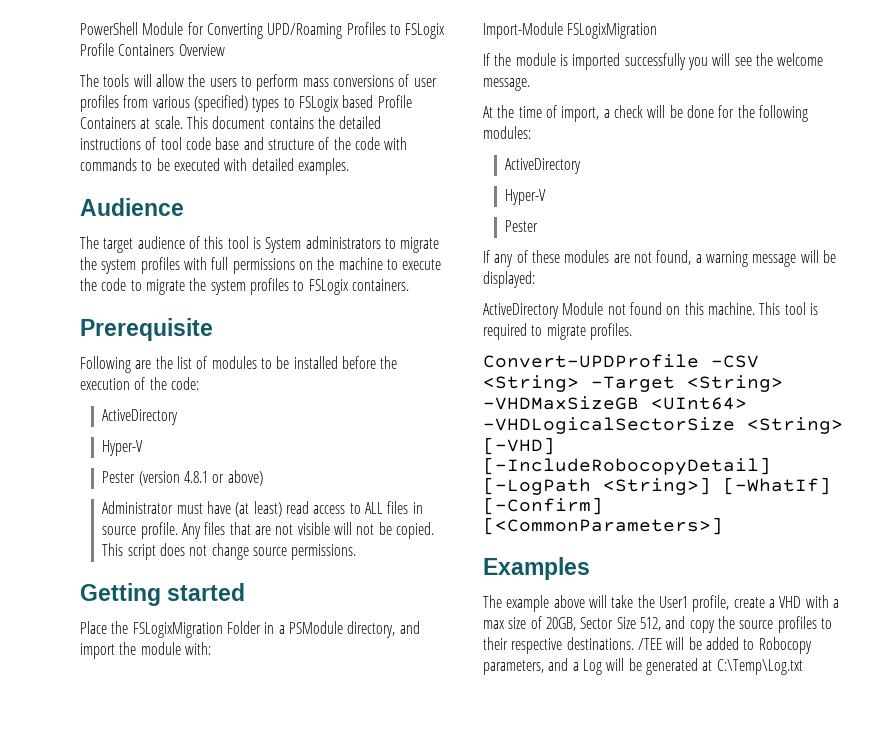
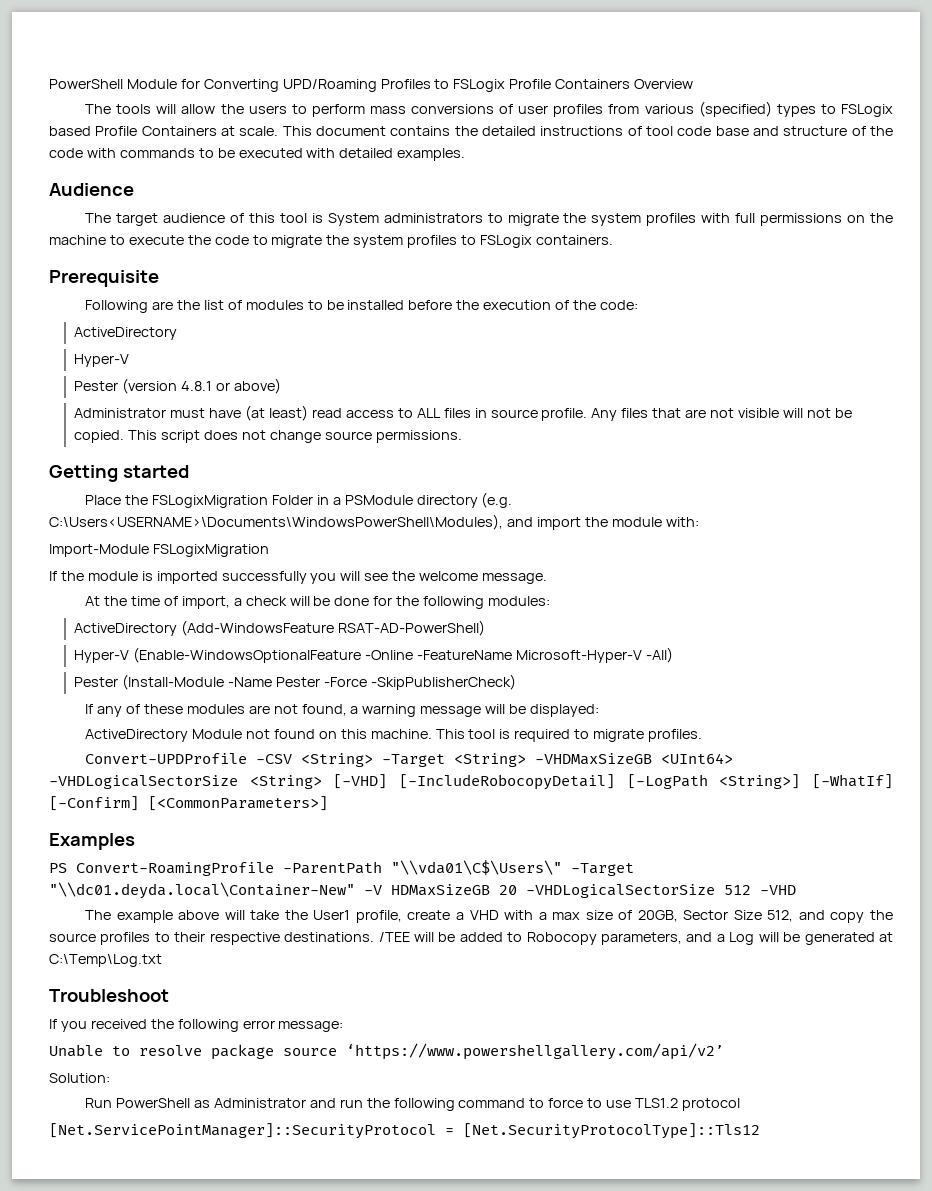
[347,621,396,638] directory, -> [416,492,513,508] [49,514,503,530] directory (e.g. C:\Users<USERNAME>\Documents\WindowsPowerShell\Modules),
[505,189,547,205] [505,220,539,232] // Hyper-V // Pester -> [181,620,486,636] [74,647,674,663] [74,674,517,690] (Add-WindowsFeature RSAT-AD-PowerShell) // Hyper-V (Enable-WindowsOptionalFeature -Online -FeatureName Microsoft-Hyper-V -All) // Pester (Install-Module -Name Pester -Force -SkipPublisherCheck)
(590, 568) none -> [49,860,634,876] [49,882,796,899] // PS Convert-RoamingProfile -ParentPath "\\vda01\C$\Users\" -Target "\\dc01.deyda.local\Container-New" -V HDMaxSizeGB 20 -VHDLogicalSectorSize 512 -VHD
(803, 667) none -> [49,989,169,1002] [49,1019,344,1032] [49,1043,724,1060] [49,1073,110,1083] [85,1098,740,1111] [49,1123,760,1139] // Troubleshoot // If you received the following error message: // Unable to resolve package source ‘https://www.powershellgallery.com/api/v2’ // Solution: // Run PowerShell as Administrator and run the following command to force to use TLS1.2 protocol // [Net.ServicePointManager]::SecurityProtocol = [Net.SecurityProtocolType]::Tls12

